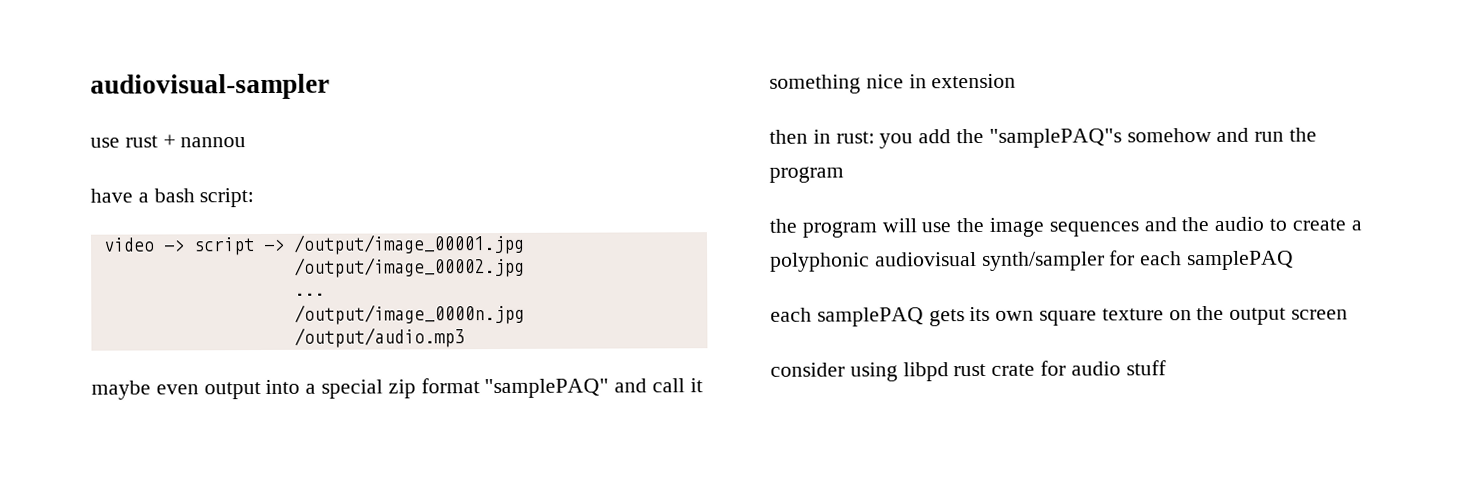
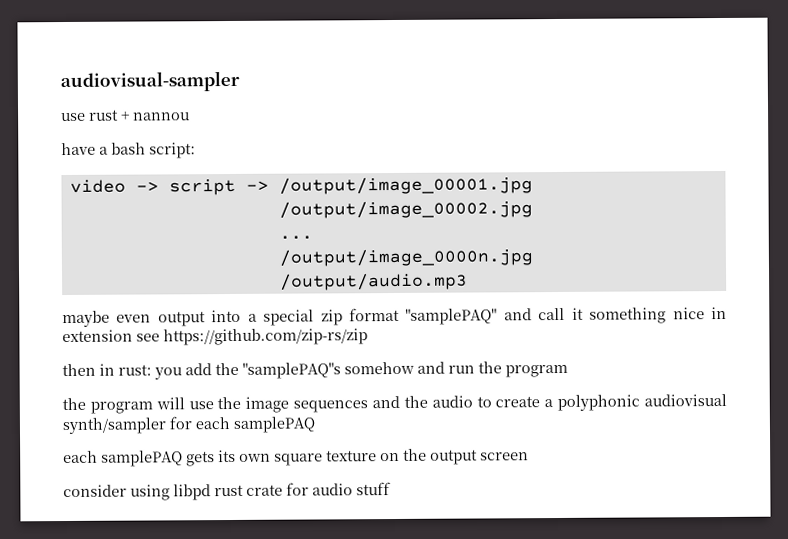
(1017, 81) none -> [136,328,368,346] see https://github.com/zip-rs/zip

